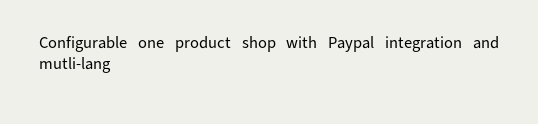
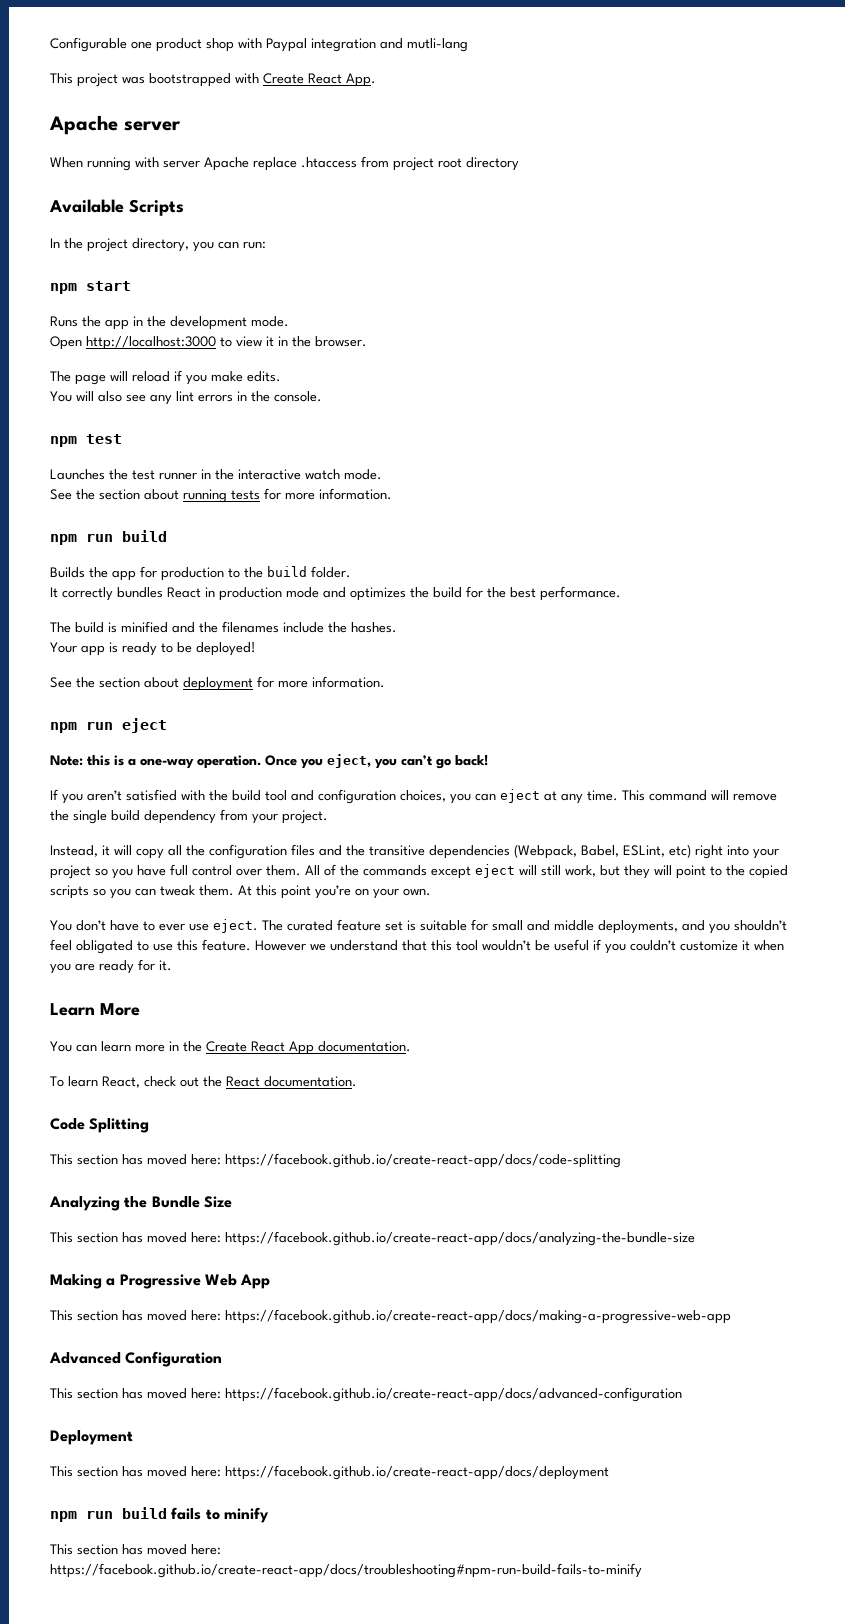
(111, 65) none -> [50,73,376,87] [49,115,181,135] [50,156,519,171] [49,199,184,216] [50,238,266,252] [50,281,131,294] [50,316,289,330] [50,336,367,350] [50,370,281,385] [50,391,322,405] [50,434,122,447] [50,469,382,480] [50,488,392,503] [50,530,167,545] [50,566,351,581] [50,586,621,601] [50,621,397,633] [50,642,256,656] [50,676,385,691] [50,718,167,733] [50,754,488,769] [50,789,777,804] [50,809,328,824] [50,844,779,859] [50,864,788,879] [50,885,431,899] [50,919,787,934] [50,939,784,954] [50,959,172,974] [50,1003,140,1016] [50,1041,411,1055] [50,1076,357,1088] [50,1118,150,1133] [50,1153,621,1168] [49,1196,232,1211] [50,1231,695,1246] [50,1274,271,1289] [50,1309,731,1324] [49,1351,223,1367] [50,1387,682,1402] [50,1430,133,1445] [50,1465,609,1480] [50,1507,269,1523] [50,1544,221,1555] [50,1563,642,1578] // This project was bootstrapped with Create React App. // Apache server // When running with server Apache replace .htaccess from project root directory // Available Scripts // In the project directory, you can run: // npm start // Runs the app in the development mode. // Open http://localhost:3000 to view it in the browser. // The page will reload if you make edits. // You will also see any lint errors in the console. // npm test // Launches the test runner in the interactive watch mode. // See the section about running tests for more information. // npm run build // Builds the app for production to the build folder. // It correctly bundles React in production mode and optimizes the build for the best performance. // The build is minified and the filenames include the hashes. // Your app is ready to be deployed! // See the section about deployment for more information. // npm run eject // Note: this is a one-way operation. Once you eject, you can’t go back! // If you aren’t satisfied with the build tool and configuration choices, you can eject at any time. This command will remove the single build dependency from your project. // Instead, it will copy all the configuration files and the transitive dependencies (Webpack, Babel, ESLint, etc) right into your project so you have full control over them. All of the commands except eject will still work, but they will point to the copied scripts so you can tweak them. At this point you’re on your own. // You don’t have to ever use eject. The curated feature set is suitable for small and middle deployments, and you shouldn’t feel obligated to use this feature. However we understand that this tool wouldn’t be useful if you couldn’t customize it when you are ready for it. // Learn More // You can learn more in the Create React App documentation. // To learn React, check out the React documentation. // Code Splitting // This section has moved here: https://facebook.github.io/create-react-app/docs/code-splitting // Analyzing the Bundle Size // This section has moved here: https://facebook.github.io/create-react-app/docs/analyzing-the-bundle-size // Making a Progressive Web App // This section has moved here: https://facebook.github.io/create-react-app/docs/making-a-progressive-web-app // Advanced Configuration // This section has moved here: https://facebook.github.io/create-react-app/docs/advanced-configuration // Deployment // This section has moved here: https://facebook.github.io/create-react-app/docs/deployment // npm run build fails to minify // This section has moved here: https://facebook.github.io/create-react-app/docs/troubleshooting#npm-run-build-fails-to-minify

